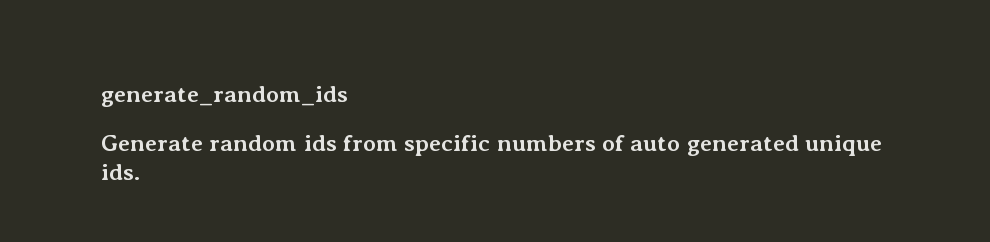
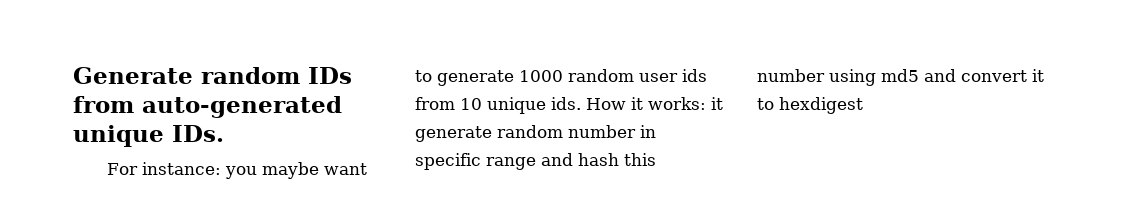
[101,86,348,107] generate_random_ids // -> (73, 75) none
[303,135,883,156] [101,164,140,180] ids from specific numbers of auto generated unique ids. -> [308,67,352,84] [73,96,342,118] [73,125,224,147] [107,162,368,179] [415,69,707,86] [415,97,723,114] [415,125,656,142] [415,153,656,170] [757,69,1044,86] [757,97,863,114] IDs from auto-generated unique IDs. // For instance: you maybe want to generate 1000 random user ids from 10 unique ids. How it works: it generate random number in specific range and hash this number using md5 and convert it to hexdigest

